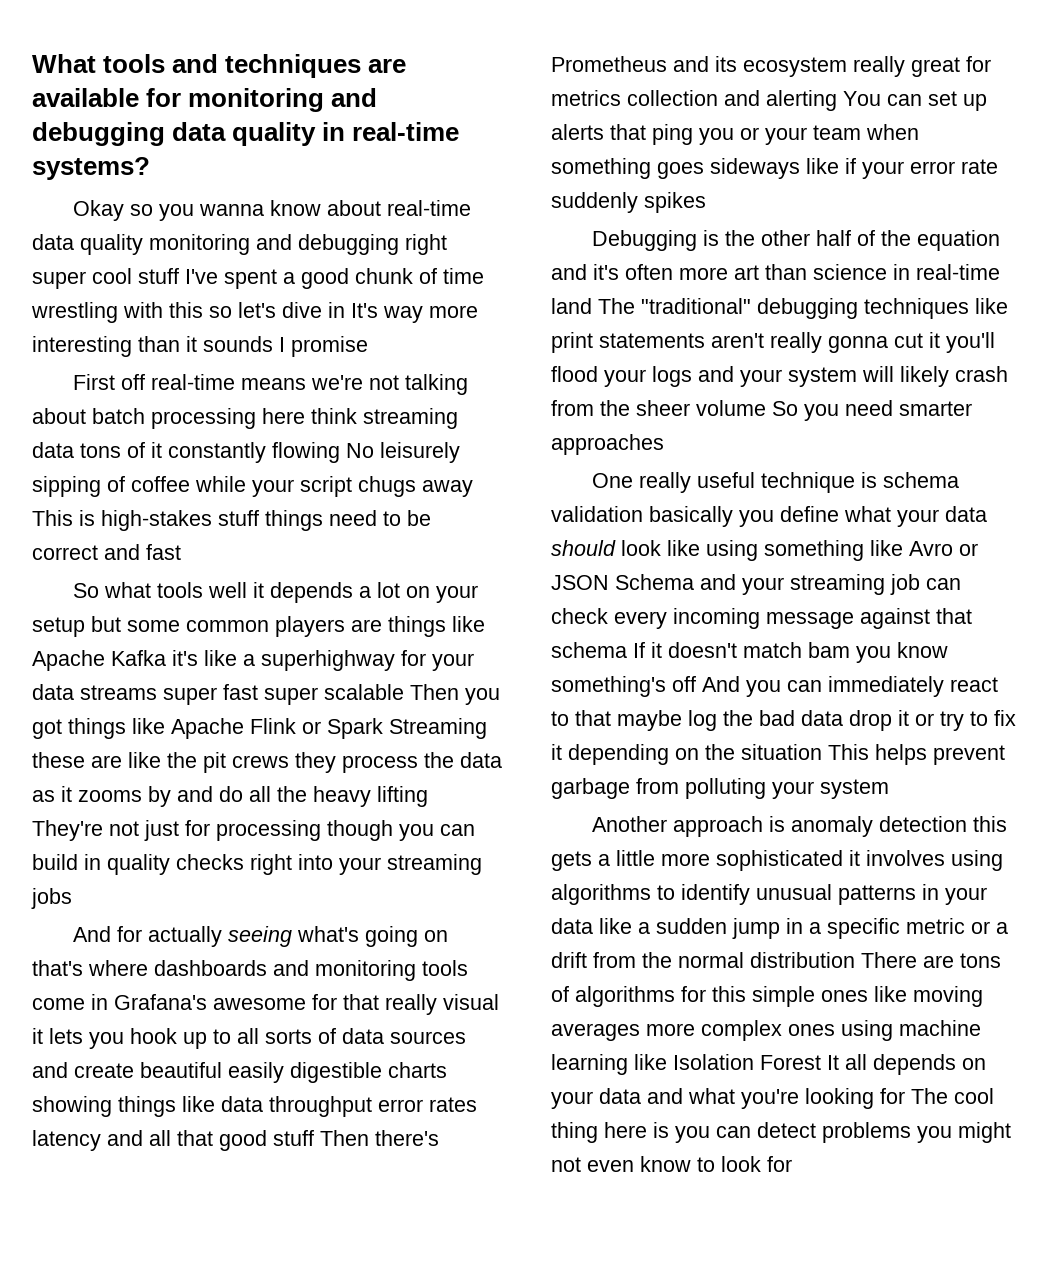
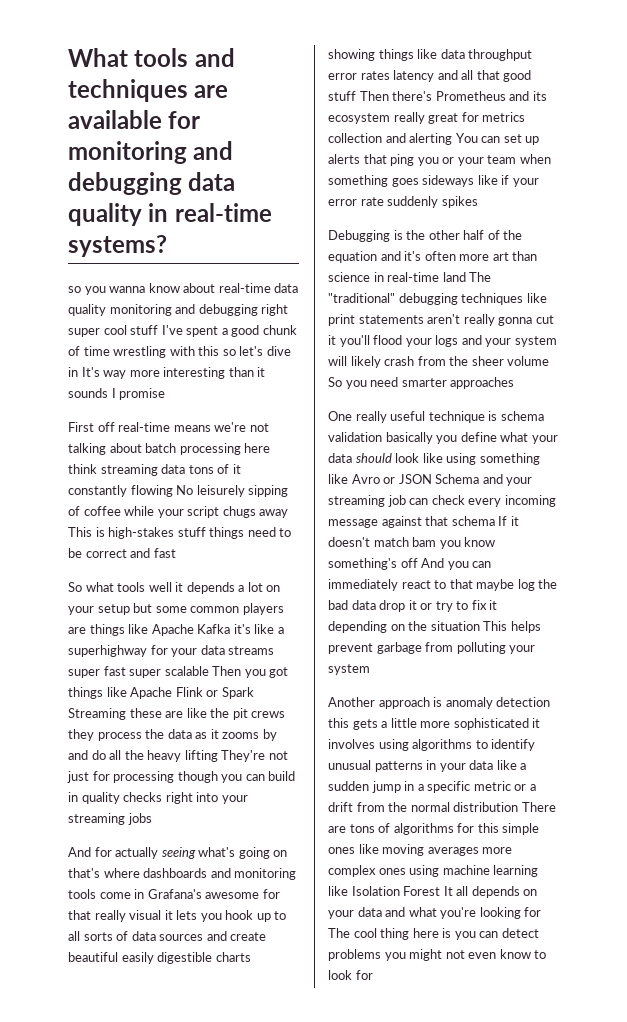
[72,200,124,221] Okay -> (167, 246) none

